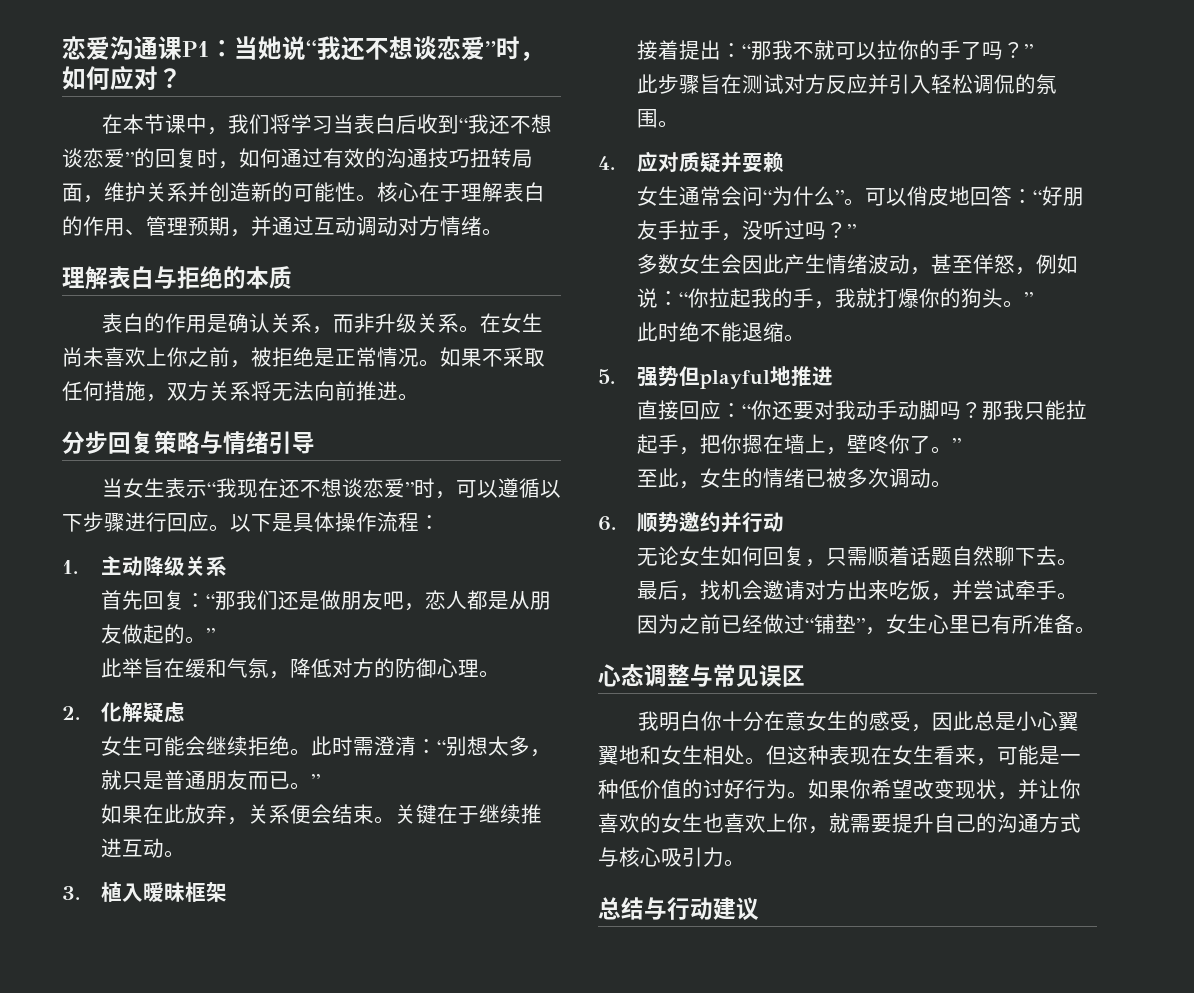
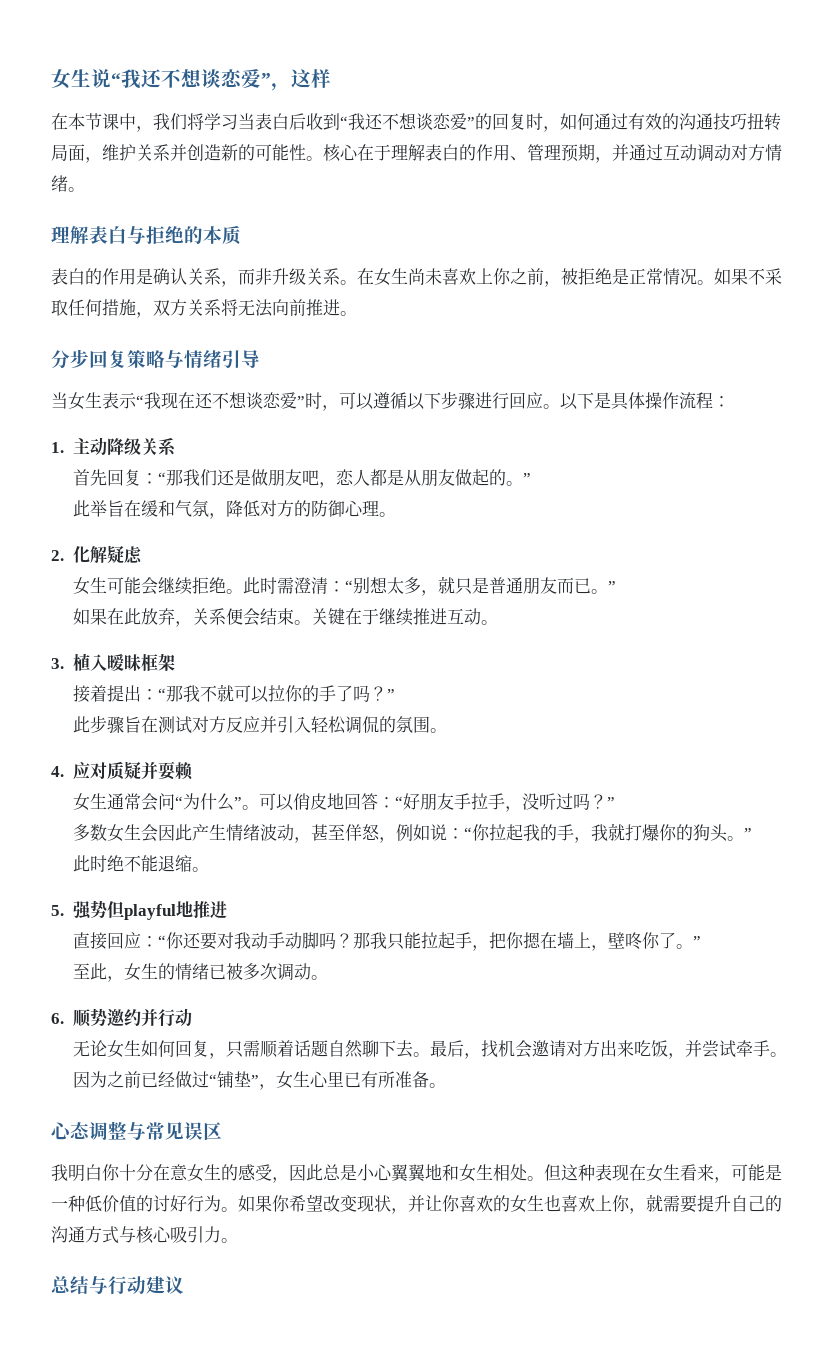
[62,36,282,60] 恋爱沟通课P1：当她 -> [51,69,91,89] 女生
[496,36,544,61] [62,66,182,90] 时，如何应对？ -> [271,69,331,91] ，这样

